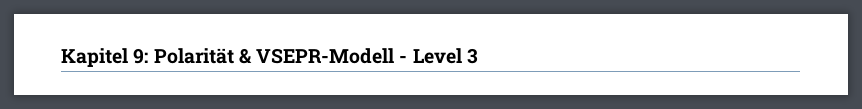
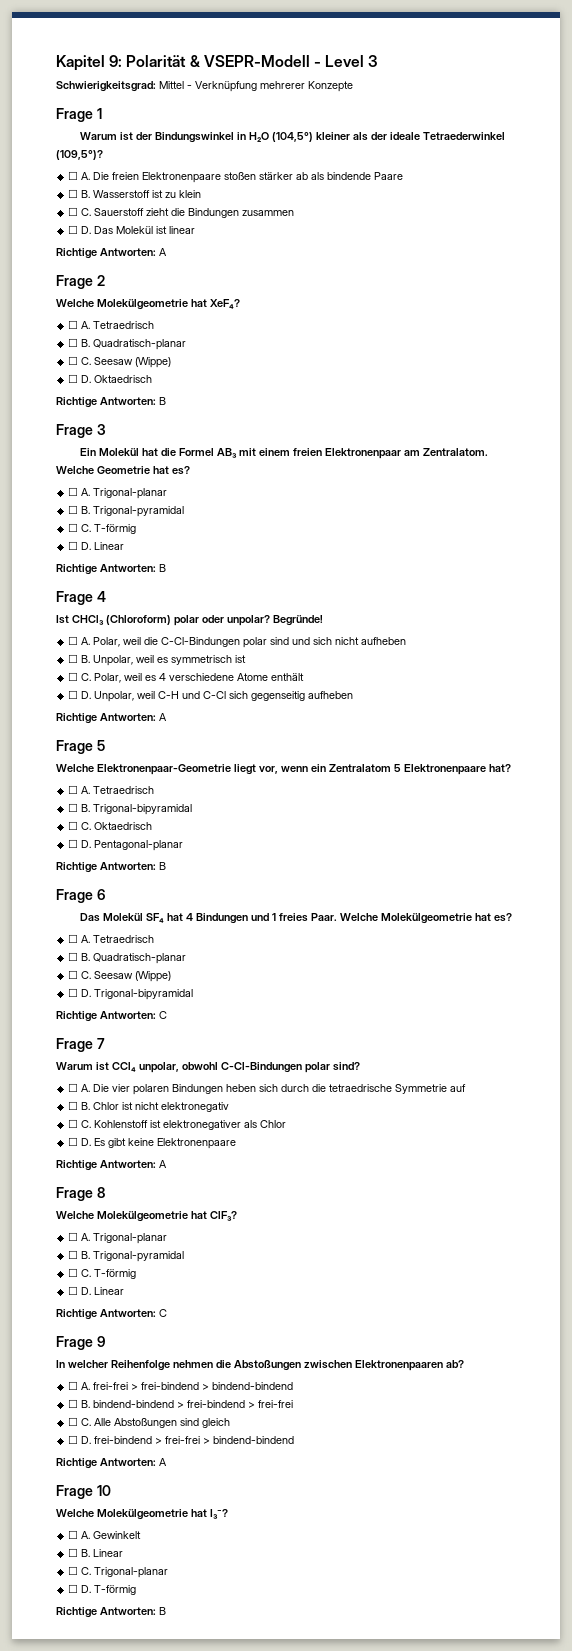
(478, 56) none -> [56,81,353,92] [56,108,102,122] [79,132,505,143] [56,150,103,160] [68,171,404,183] [68,189,202,198] [68,207,295,218] [68,225,196,234] [56,248,167,259] [56,275,105,289] [56,299,240,310] [68,320,155,329] [68,338,187,350] [68,356,172,368] [68,374,153,383] [56,397,166,408] [56,424,106,438] [79,448,488,459] [56,466,190,475] [68,487,168,499] [68,505,185,517] [68,523,137,534] [68,541,125,550] [56,564,166,575] [56,591,106,605] [56,615,323,626] [68,636,407,648] [68,654,247,666] [68,672,305,683] [68,690,354,702] [56,713,167,724] [56,740,105,754] [56,764,511,775] [68,785,155,794] [68,803,193,815] [68,821,153,830] [68,839,184,851] [56,862,166,873] [56,889,105,903] [79,913,512,924] [68,934,155,943] [68,952,187,964] [68,970,172,982] [68,988,194,1000] [56,1011,167,1022] [56,1038,105,1052] [56,1062,360,1073] [68,1083,467,1095] [68,1101,230,1112] [68,1119,287,1130] [68,1137,237,1149] [56,1160,167,1171] [56,1187,105,1201] [56,1211,237,1222] [68,1232,168,1244] [68,1250,185,1262] [68,1268,137,1279] [68,1286,125,1295] [56,1309,167,1320] [56,1336,105,1350] [56,1360,464,1371] [68,1381,294,1390] [68,1399,294,1408] [68,1417,231,1428] [68,1435,295,1444] [56,1458,167,1469] [56,1485,111,1499] [56,1509,228,1520] [68,1530,142,1539] [68,1548,124,1557] [68,1566,169,1578] [68,1584,137,1595] [56,1607,166,1618] // Schwierigkeitsgrad: Mittel - Verknüpfung mehrerer Konzepte // Frage 1 // Warum ist der Bindungswinkel in H₂O (104,5°) kleiner als der ideale Tetraederwinkel (109,5°)? // ☐ A. Die freien Elektronenpaare stoßen stärker ab als bindende Paare // ☐ B. Wasserstoff ist zu klein // ☐ C. Sauerstoff zieht die Bindungen zusammen // ☐ D. Das Molekül ist linear // Richtige Antworten: A // Frage 2 // Welche Molekülgeometrie hat XeF₄? // ☐ A. Tetraedrisch // ☐ B. Quadratisch-planar // ☐ C. Seesaw (Wippe) // ☐ D. Oktaedrisch // Richtige Antworten: B // Frage 3 // Ein Molekül hat die Formel AB₃ mit einem freien Elektronenpaar am Zentralatom. Welche Geometrie hat es? // ☐ A. Trigonal-planar // ☐ B. Trigonal-pyramidal // ☐ C. T-förmig // ☐ D. Linear // Richtige Antworten: B // Frage 4 // Ist CHCl₃ (Chloroform) polar oder unpolar? Begründe! // ☐ A. Polar, weil die C-Cl-Bindungen polar sind und sich nicht aufheben // ☐ B. Unpolar, weil es symmetrisch ist // ☐ C. Polar, weil es 4 verschiedene Atome enthält // ☐ D. Unpolar, weil C-H und C-Cl sich gegenseitig aufheben // Richtige Antworten: A // Frage 5 // Welche Elektronenpaar-Geometrie liegt vor, wenn ein Zentralatom 5 Elektronenpaare hat? // ☐ A. Tetraedrisch // ☐ B. Trigonal-bipyramidal // ☐ C. Oktaedrisch // ☐ D. Pentagonal-planar // Richtige Antworten: B // Frage 6 // Das Molekül SF₄ hat 4 Bindungen und 1 freies Paar. Welche Molekülgeometrie hat es? // ☐ A. Tetraedrisch // ☐ B. Quadratisch-planar // ☐ C. Seesaw (Wippe) // ☐ D. Trigonal-bipyramidal // Richtige Antworten: C // Frage 7 // Warum ist CCl₄ unpolar, obwohl C-Cl-Bindungen polar sind? // ☐ A. Die vier polaren Bindungen heben sich durch die tetraedrische Symmetrie auf // ☐ B. Chlor ist nicht elektronegativ // ☐ C. Kohlenstoff ist elektronegativer als Chlor // ☐ D. Es gibt keine Elektronenpaare // Richtige Antworten: A // Frage 8 // Welche Molekülgeometrie hat ClF₃? // ☐ A. Trigonal-planar // ☐ B. Trigonal-pyramidal // ☐ C. T-förmig // ☐ D. Linear // Richtige Antworten: C // Frage 9 // In welcher Reihenfolge nehmen die Abstoßungen zwischen Elektronenpaaren ab? // ☐ A. frei-frei > frei-bindend > bindend-bindend // ☐ B. bindend-bindend > frei-bindend > frei-frei // ☐ C. Alle Abstoßungen sind gleich // ☐ D. frei-bindend > frei-frei > bindend-bindend // Richtige Antworten: A // Frage 10 // Welche Molekülgeometrie hat I₃⁻? // ☐ A. Gewinkelt // ☐ B. Linear // ☐ C. Trigonal-planar // ☐ D. T-förmig // Richtige Antworten: B

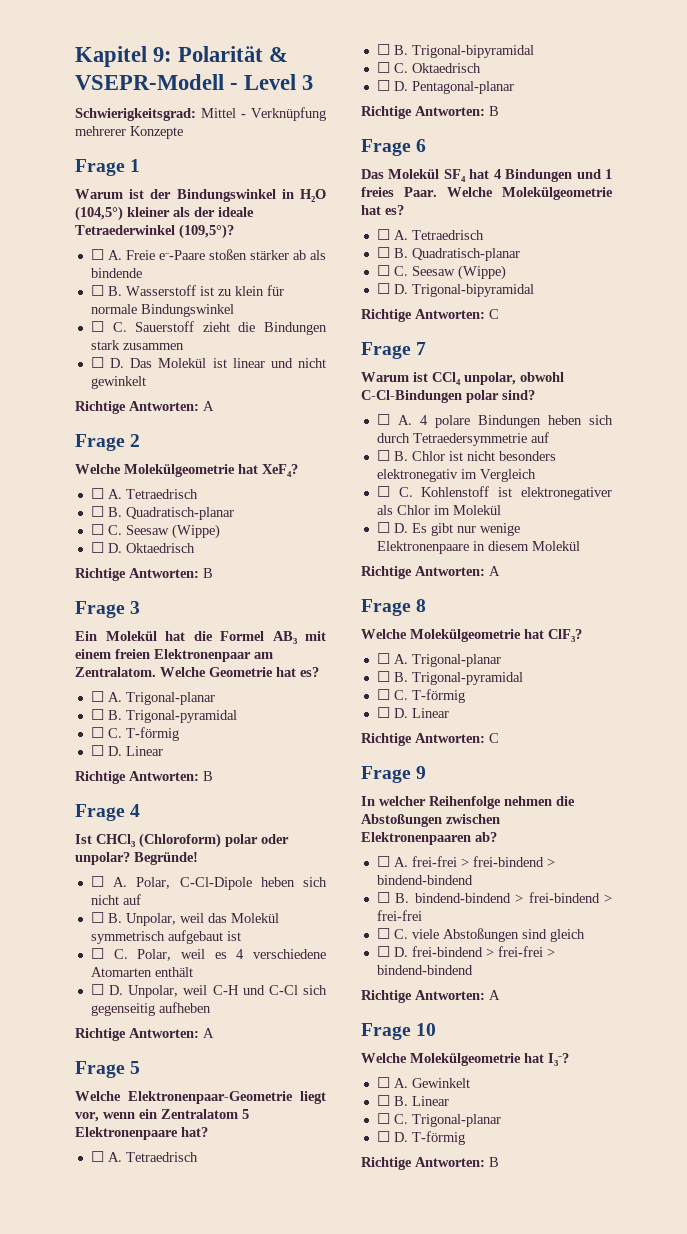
[93,172,222,183] Die freien Elektronenpaare -> [125,250,205,260] Freie e⁻-Paare
[374,172,404,180] Paare -> (142, 273) none
(202, 194) none -> [266,285,284,296] [90,304,234,317] für normale Bindungswinkel
(240, 213) none -> [90,340,120,350] stark
(196, 230) none -> [270,358,327,368] [90,376,146,389] und nicht gewinkelt
[123,637,311,648] weil die C-Cl-Bindungen polar sind und -> [179,877,295,890] C-Cl-Dipole heben
[361,637,407,645] aufheben -> [122,894,141,905] auf
[157,655,233,665] es symmetrisch -> [207,913,279,923] [90,930,223,944] das Molekül symmetrisch aufgebaut
[237,673,269,681] Atome -> [90,967,152,977] Atomarten
[93,1084,170,1095] Die vier polaren -> [419,415,470,428] 4 polare
[312,1084,448,1094] die tetraedrische Symmetrie -> [412,433,527,446] Tetraedersymmetrie
(160, 1106) none -> [498,451,556,461] besonders
(230, 1107) none -> [460,469,536,482] im Vergleich
(287, 1124) none -> [433,505,501,515] im Molekül
[128,1138,237,1149] keine Elektronenpaare -> [456,523,520,536] [376,541,580,554] nur wenige Elektronenpaare in diesem Molekül
[94,1418,112,1426] Alle -> [411,929,439,939] viele

